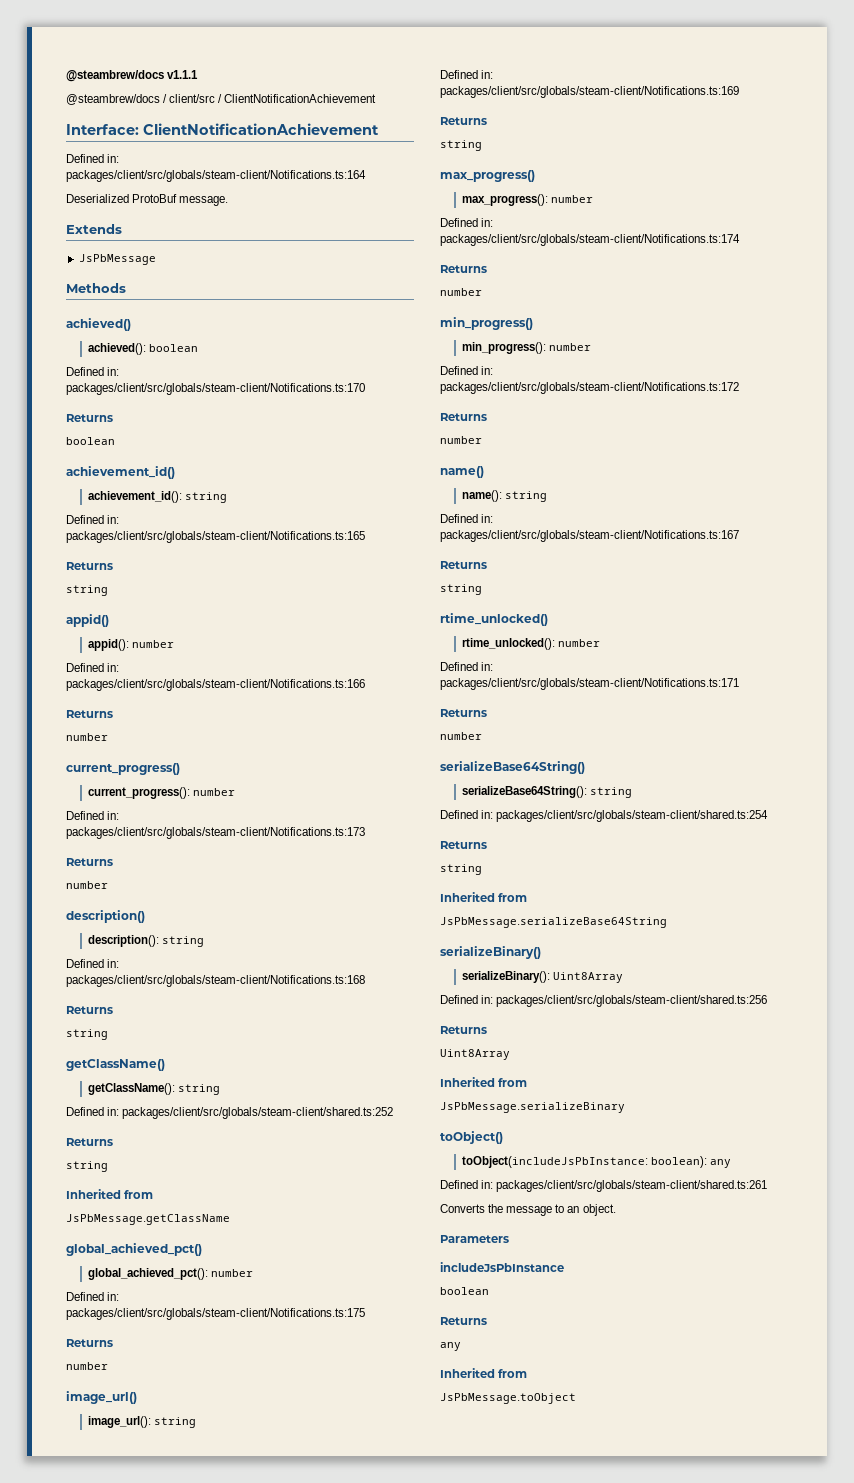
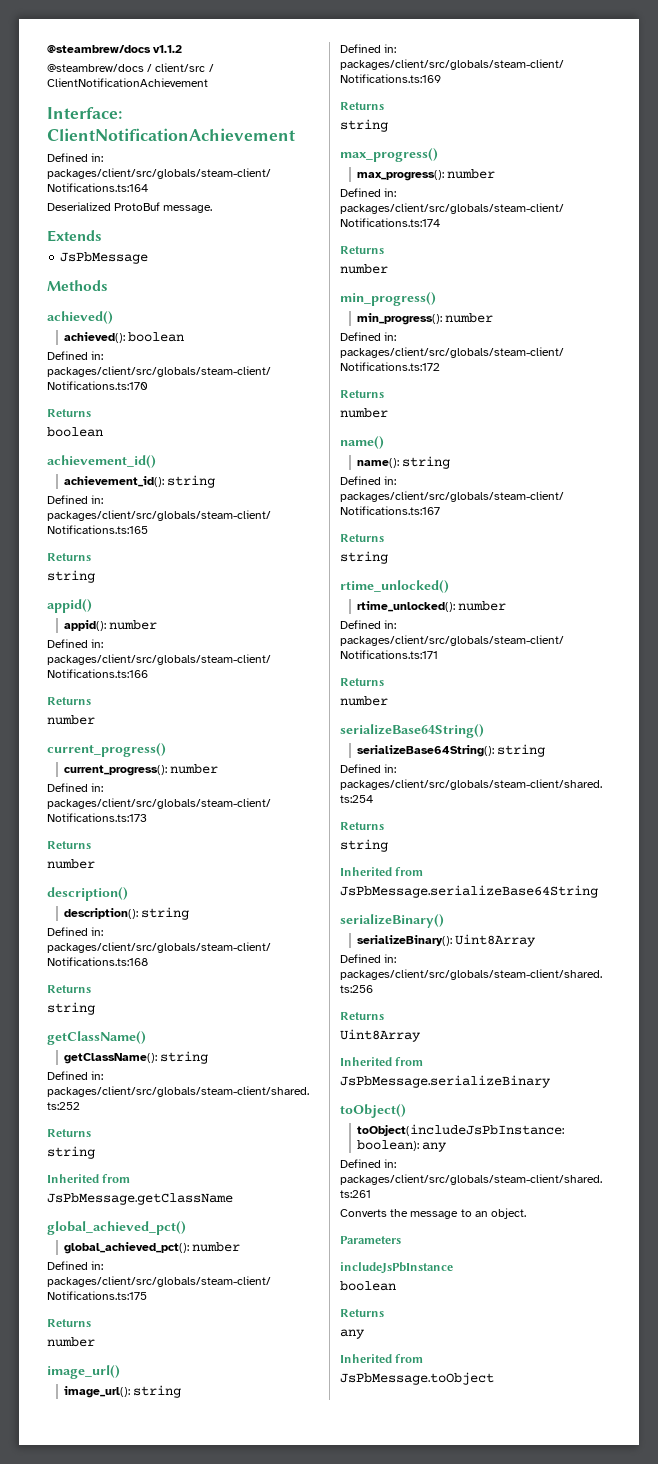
[66,70,199,82] @steambrew/docs v1.1.1 -> [47,45,183,53] @steambrew/docs v1.1.2

